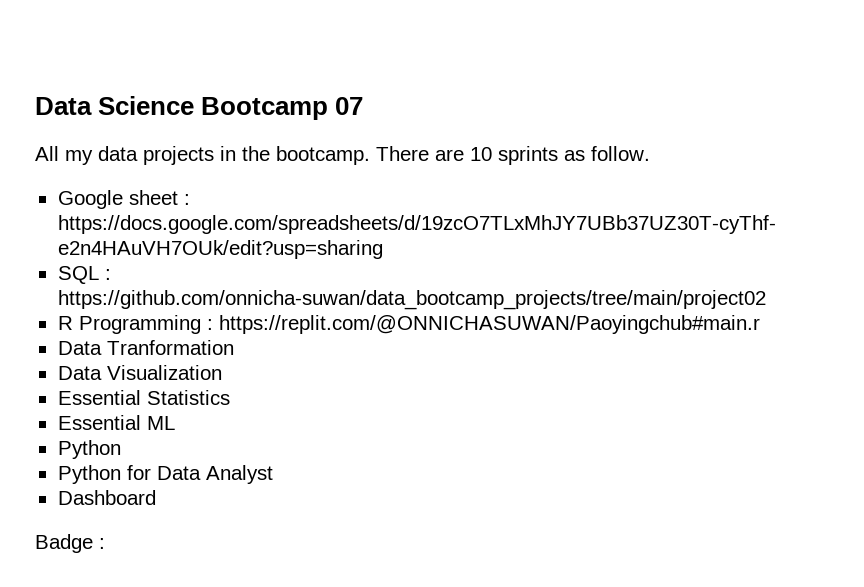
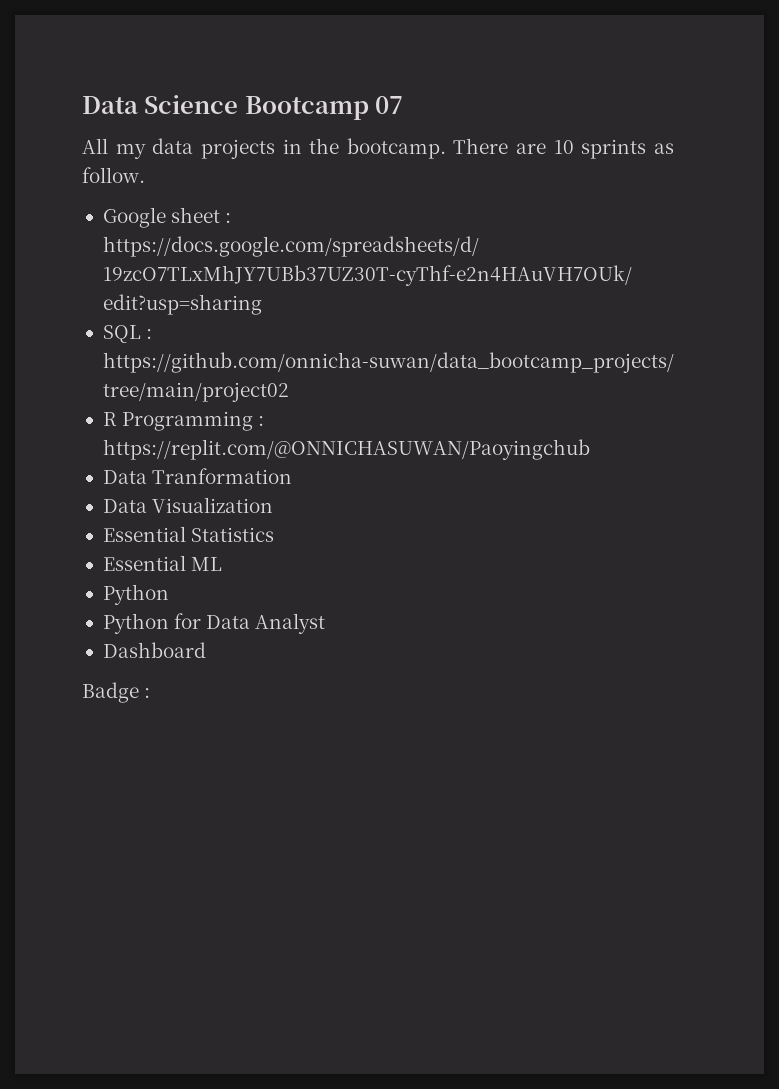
[218,315,760,334] https://replit.com/@ONNICHASUWAN/Paoyingchub#main.r -> [102,439,590,460] https://replit.com/@ONNICHASUWAN/Paoyingchub

